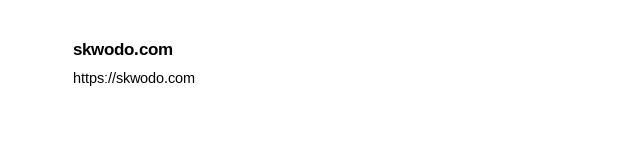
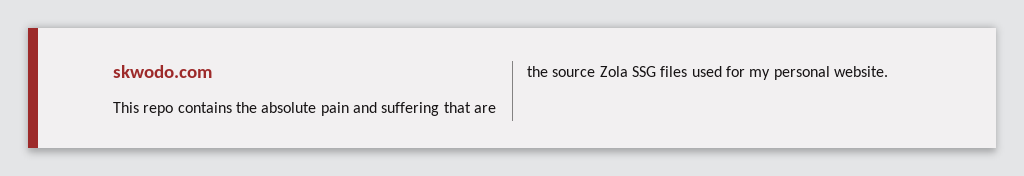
[73,72,195,86] https://skwodo.com -> [113,102,496,116] [527,66,888,80] This repo contains the absolute pain and suffering that are the source Zola SSG files used for my personal website.

